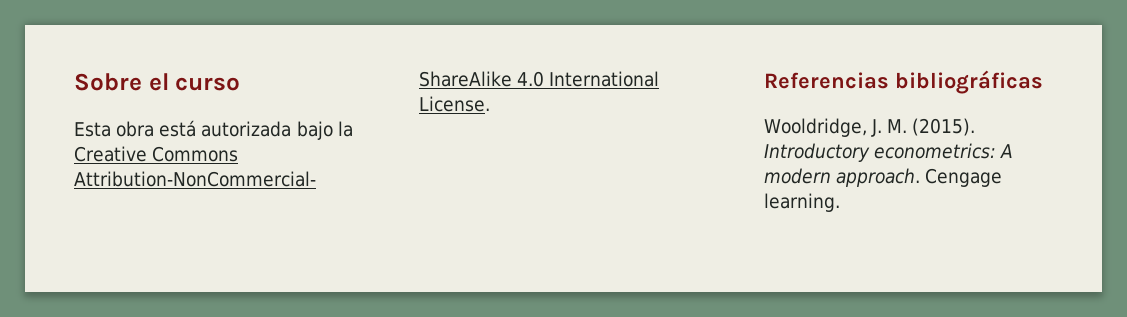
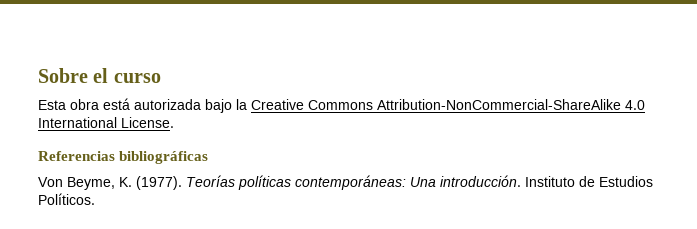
[764,118,976,137] [764,143,1014,162] [764,168,1003,187] [764,193,840,212] Wooldridge, J. M. (2015). Introductory econometrics: A modern approach. Cengage learning. -> [38,175,653,190] [38,193,95,205] Von Beyme, K. (1977). Teorías políticas contemporáneas: Una introducción. Instituto de Estudios Políticos.

